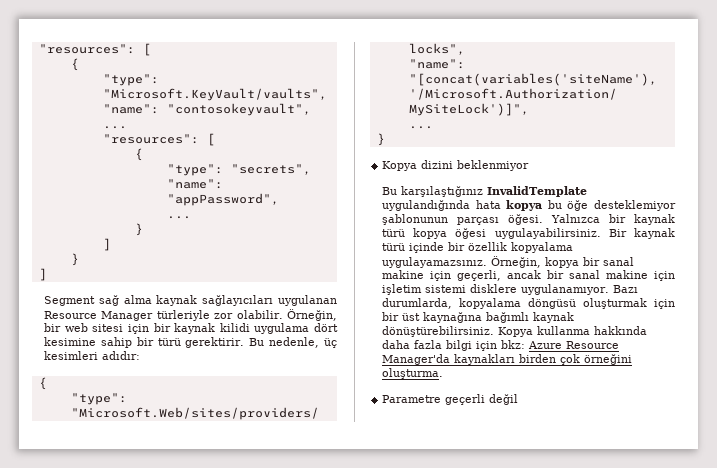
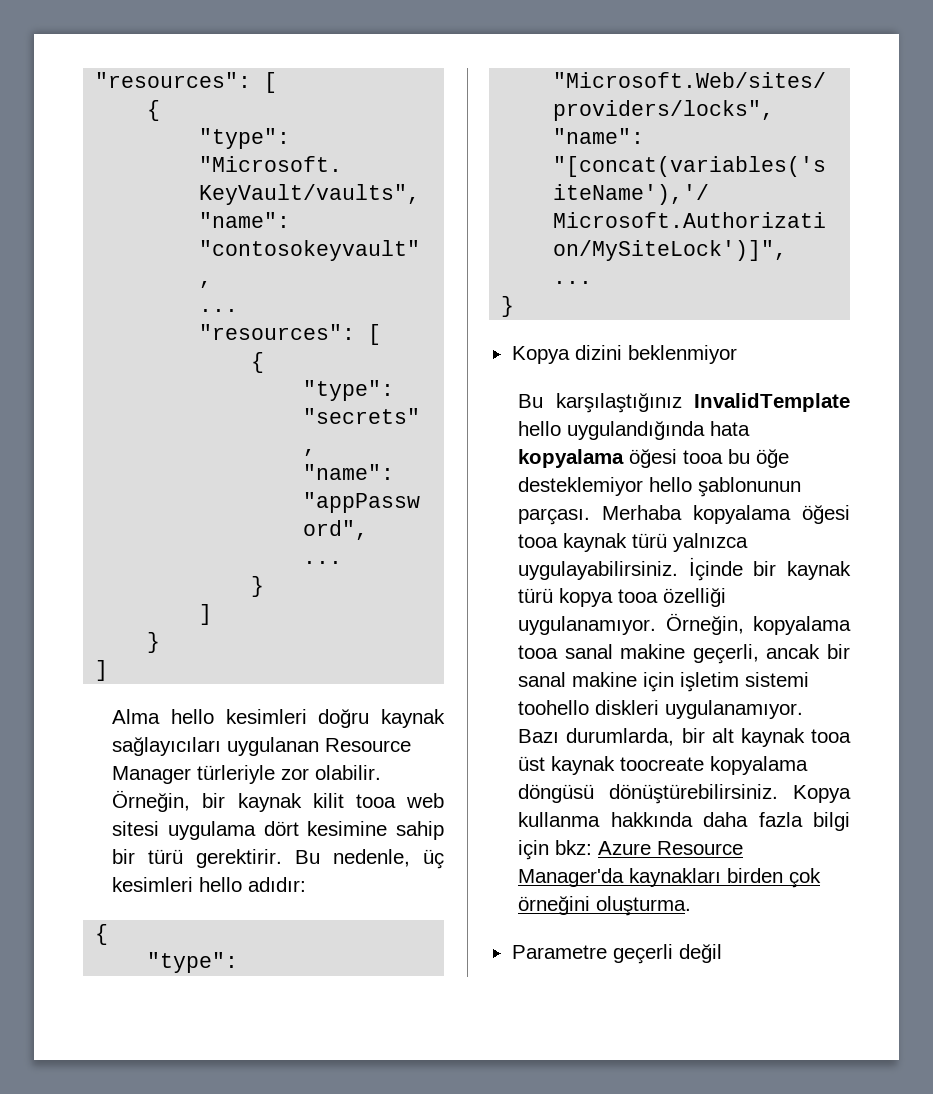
[44,295,152,306] Segment sağ alma -> [112,709,370,728] Alma hello kesimleri doğru
[64,323,250,334] web sitesi için bir kaynak kilidi -> [237,793,444,812] [112,821,160,836] kaynak kilit tooa web sitesi
(99, 355) none -> [199,877,243,892] hello
(588, 191) none -> [518,421,562,436] hello
[506,200,676,211] [382,214,675,225] [382,228,675,239] [382,242,574,253] [382,256,635,268] [382,270,452,281] kopya bu öğe desteklemiyor şablonunun parçası öğesi. Yalnızca bir kaynak türü kopya öğesi uygulayabilirsiniz. Bir kaynak türü içinde bir özellik kopyalama uygulayamazsınız. Örneğin, kopya bir sanal makine için -> [518,449,790,468] [518,477,802,497] [518,505,850,525] [518,533,749,552] [518,557,851,581] [518,588,727,607] [518,613,851,635] [518,644,686,659] kopyalama öğesi tooa bu öğe desteklemiyor hello şablonunun parçası. Merhaba kopyalama öğesi tooa kaynak türü yalnızca uygulayabilirsiniz. İçinde bir kaynak türü kopya tooa özelliği uygulanamıyor. Örneğin, kopyalama tooa sanal makine
[470,284,518,293] disklere -> [518,700,660,715] toohello diskleri
[459,298,675,309] [382,312,575,323] kopyalama döngüsü oluşturmak için bir üst kaynağına bağımlı kaynak -> [681,728,851,747] [518,756,809,775] [518,784,595,803] bir alt kaynak tooa üst kaynak toocreate kopyalama döngüsü

